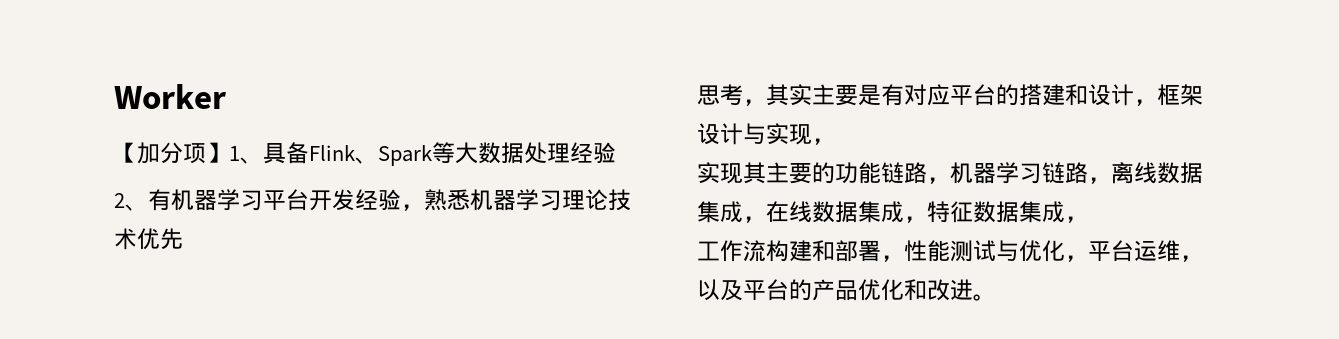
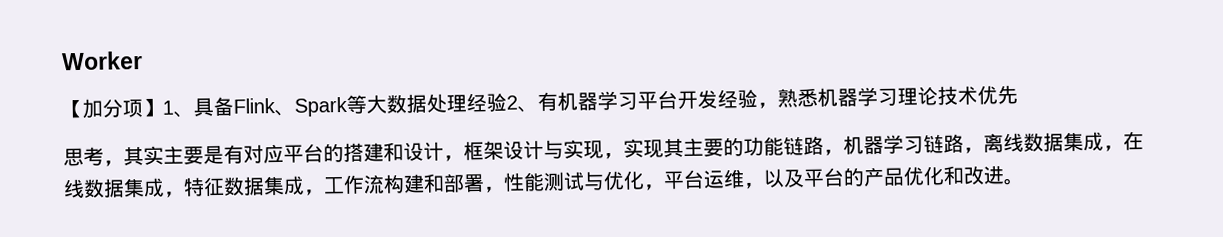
(616, 152) // -> (507, 102) none
(835, 141) // -> (624, 156) none
(1088, 219) // -> (325, 192) none

